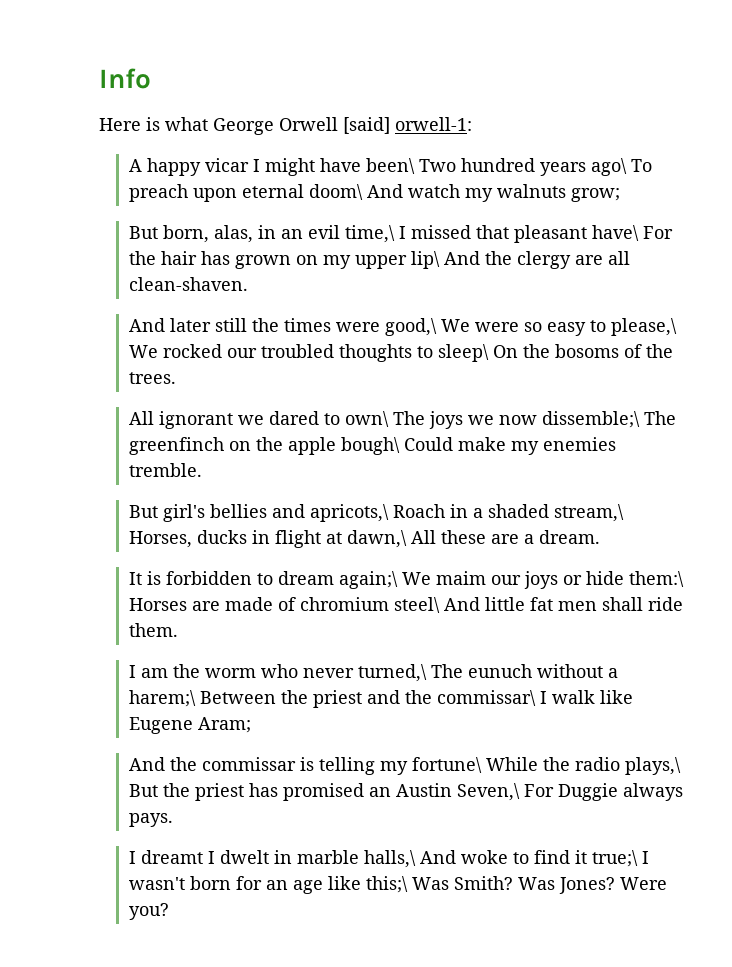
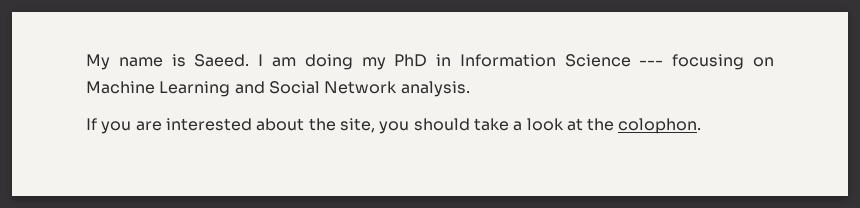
[99,68,151,89] [99,117,472,135] [128,158,652,176] [128,184,620,202] [128,225,673,243] [128,251,630,269] [128,277,248,291] [128,318,677,336] [128,344,673,362] [128,372,176,384] [128,411,676,429] [128,437,616,455] [128,463,202,477] [128,504,624,522] [128,530,600,548] [128,571,684,589] [128,597,683,613] [128,623,178,637] [128,664,618,682] [128,690,633,708] [128,717,251,734] [128,757,681,775] [128,783,683,801] [128,813,173,827] [128,850,649,868] [128,876,667,894] [128,903,169,920] Info // Here is what George Orwell [said] orwell-1: // A happy vicar I might have been\ Two hundred years ago\ To preach upon eternal doom\ And watch my walnuts grow; // But born, alas, in an evil time,\ I missed that pleasant have\ For the hair has grown on my upper lip\ And the clergy are all clean-shaven. // And later still the times were good,\ We were so easy to please,\ We rocked our troubled thoughts to sleep\ On the bosoms of the trees. // All ignorant we dared to own\ The joys we now dissemble;\ The greenfinch on the apple bough\ Could make my enemies tremble. // But girl's bellies and apricots,\ Roach in a shaded stream,\ Horses, ducks in flight at dawn,\ All these are a dream. // It is forbidden to dream again;\ We maim our joys or hide them:\ Horses are made of chromium steel\ And little fat men shall ride them. // I am the worm who never turned,\ The eunuch without a harem;\ Between the priest and the commissar\ I walk like Eugene Aram; // And the commissar is telling my fortune\ While the radio plays,\ But the priest has promised an Austin Seven,\ For Duggie always pays. // I dreamt I dwelt in marble halls,\ And woke to find it true;\ I wasn't born for an age like this;\ Was Smith? Was Jones? Were you? -> [86,54,775,70] [86,81,470,97] [86,118,702,134] My name is Saeed. I am doing my PhD in Information Science --- focusing on Machine Learning and Social Network analysis. // If you are interested about the site, you should take a look at the colophon.

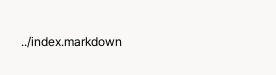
[86,54,775,70] [86,81,470,97] [86,118,702,134] My name is Saeed. I am doing my PhD in Information Science --- focusing on Machine Learning and Social Network analysis. // If you are interested about the site, you should take a look at the colophon. -> [21,36,122,48] ../index.markdown

